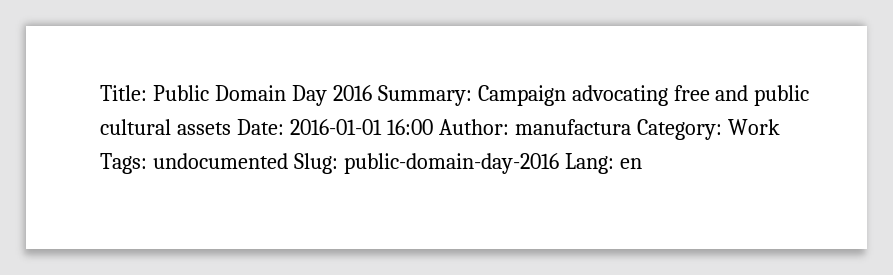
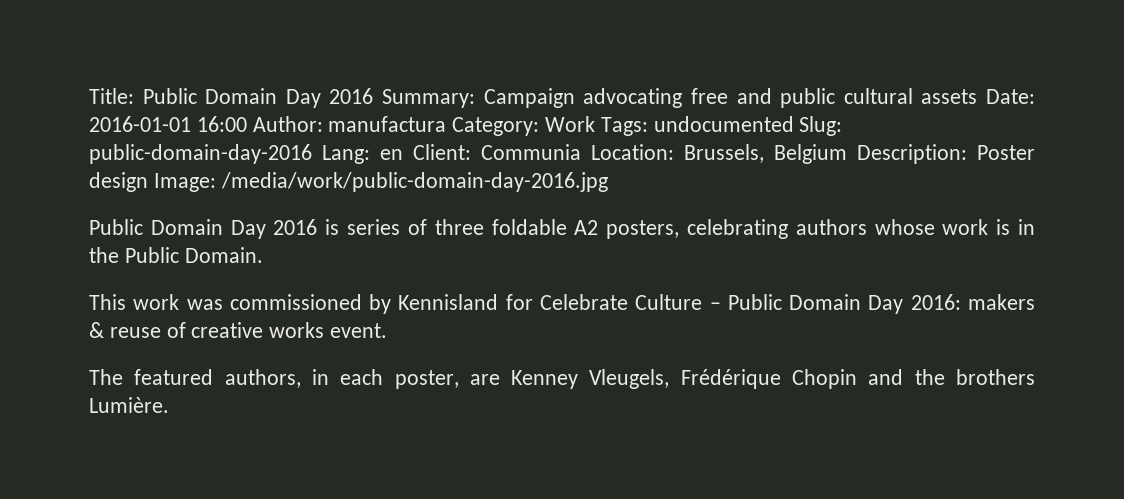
(642, 163) none -> [413,144,1035,164] [89,172,608,192] [89,219,1035,239] [89,247,263,263] [89,294,1036,314] [89,322,388,338] [89,369,1035,389] [89,397,169,413] Client: Communia Location: Brussels, Belgium Description: Poster design Image: /media/work/public-domain-day-2016.jpg // Public Domain Day 2016 is series of three foldable A2 posters, celebrating authors whose work is in the Public Domain. // This work was commissioned by Kennisland for Celebrate Culture – Public Domain Day 2016: makers & reuse of creative works event. // The featured authors, in each poster, are Kenney Vleugels, Frédérique Chopin and the brothers Lumière.

